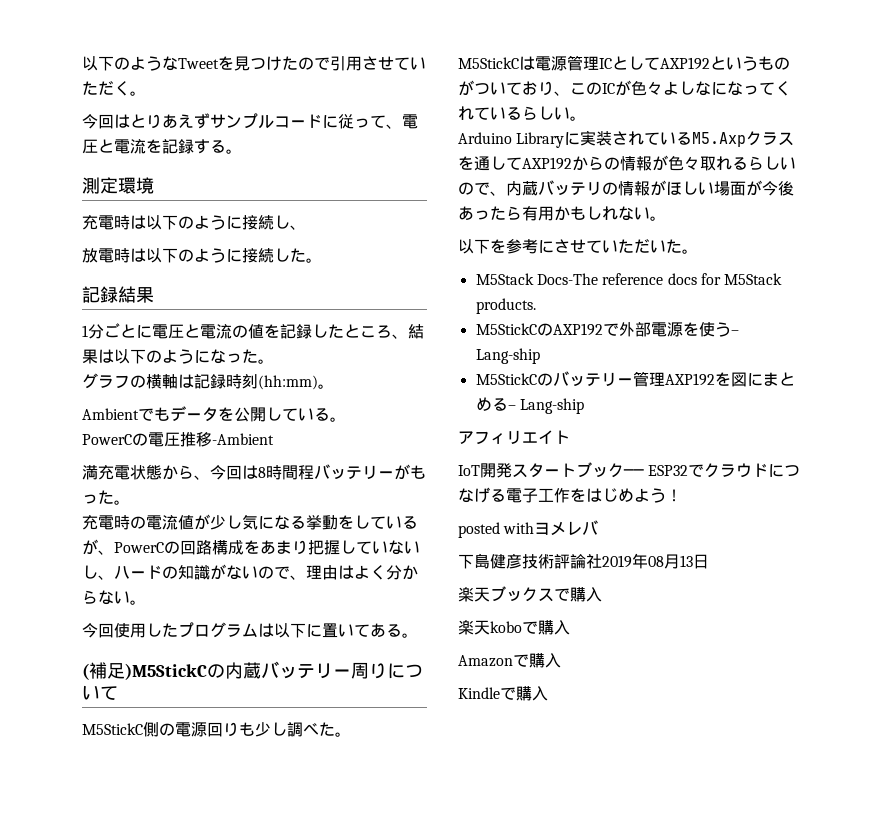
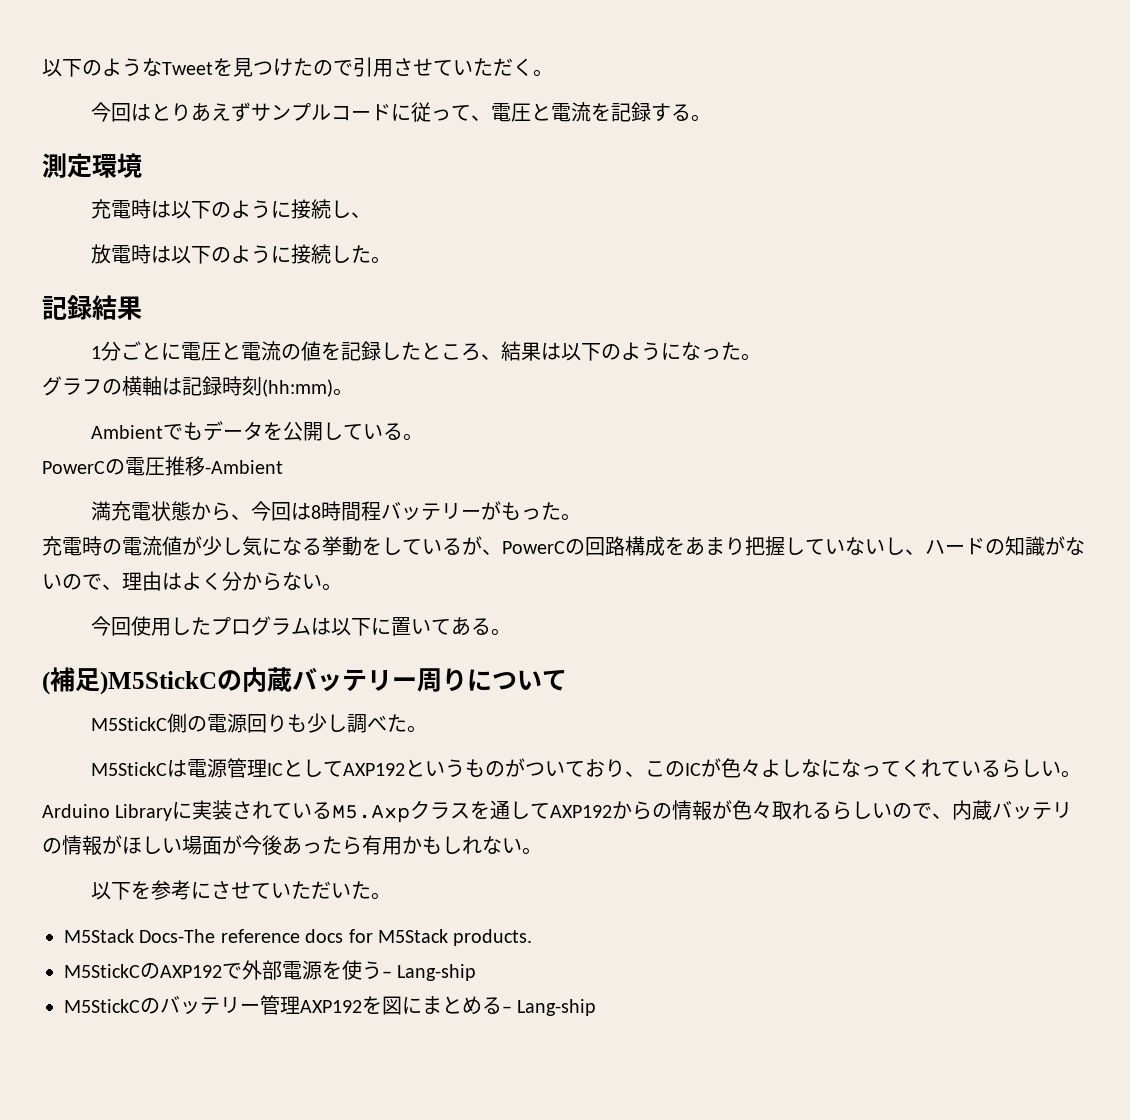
[458,430,570,445] [458,462,801,478] [458,487,682,503] [458,520,599,538] [458,553,709,569] [458,586,602,602] [458,620,570,635] [458,653,561,668] [458,686,548,701] // アフィリエイト // IoT開発スタートブック── ESP32でクラウドにつなげる電子工作をはじめよう！ // posted withヨメレバ // 下島健彦技術評論社2019年08月13日 // 楽天ブックスで購入 // 楽天koboで購入 // Amazonで購入 // Kindleで購入 -> (597, 1007) none

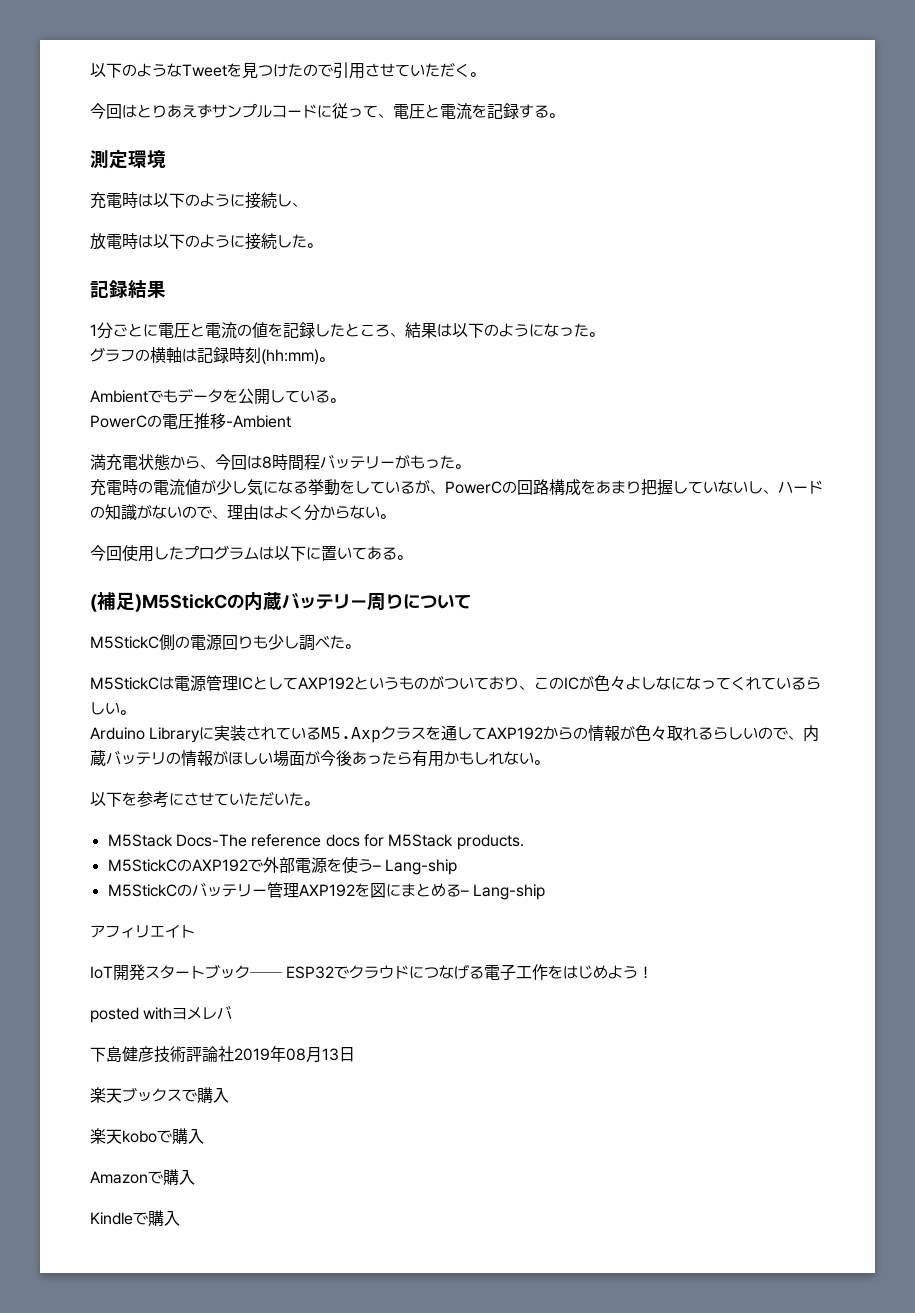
(597, 1007) none -> [90,924,195,938] [90,964,654,981] [90,1005,233,1023] [90,1046,355,1063] [90,1087,229,1103] [90,1128,204,1144] [90,1169,195,1185] [90,1210,180,1226] // アフィリエイト // IoT開発スタートブック── ESP32でクラウドにつなげる電子工作をはじめよう！ // posted withヨメレバ // 下島健彦技術評論社2019年08月13日 // 楽天ブックスで購入 // 楽天koboで購入 // Amazonで購入 // Kindleで購入

